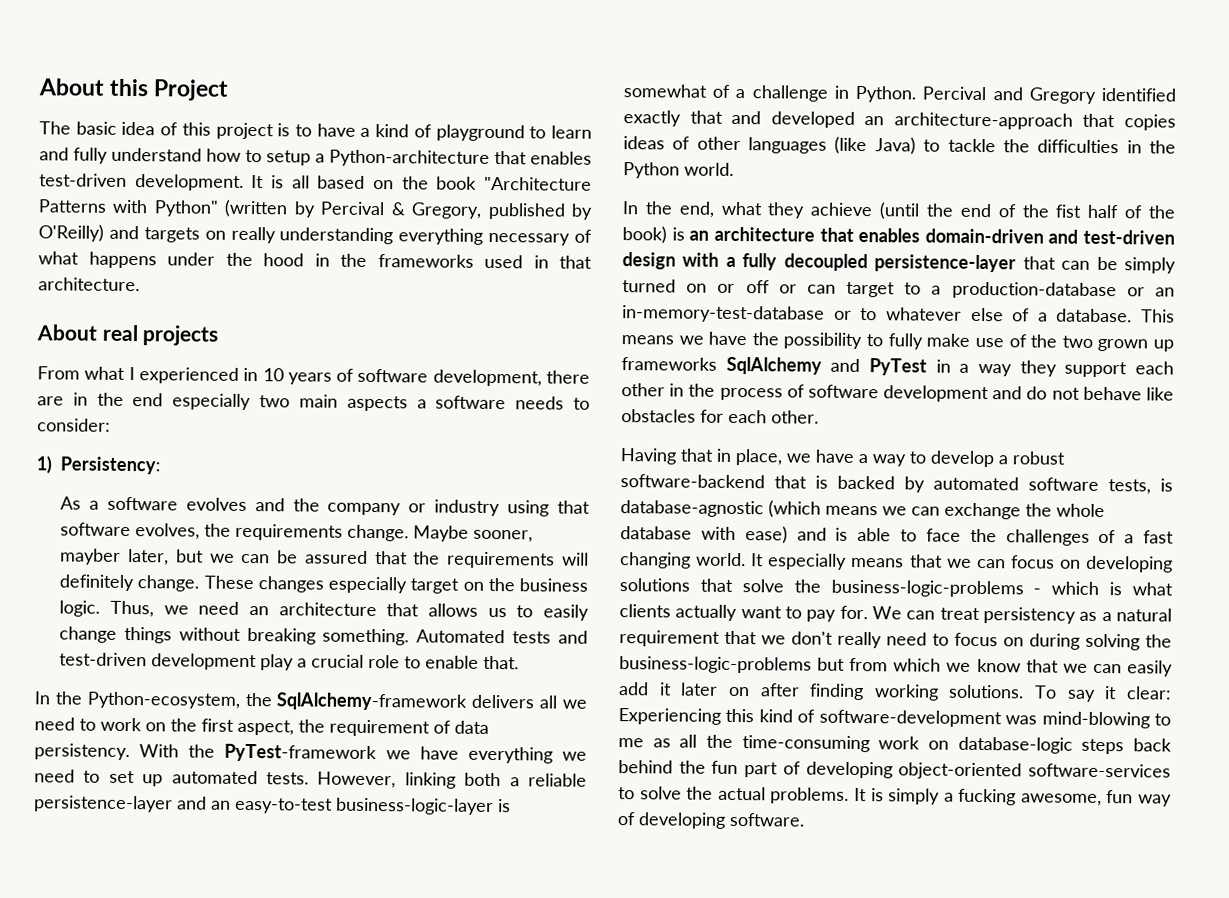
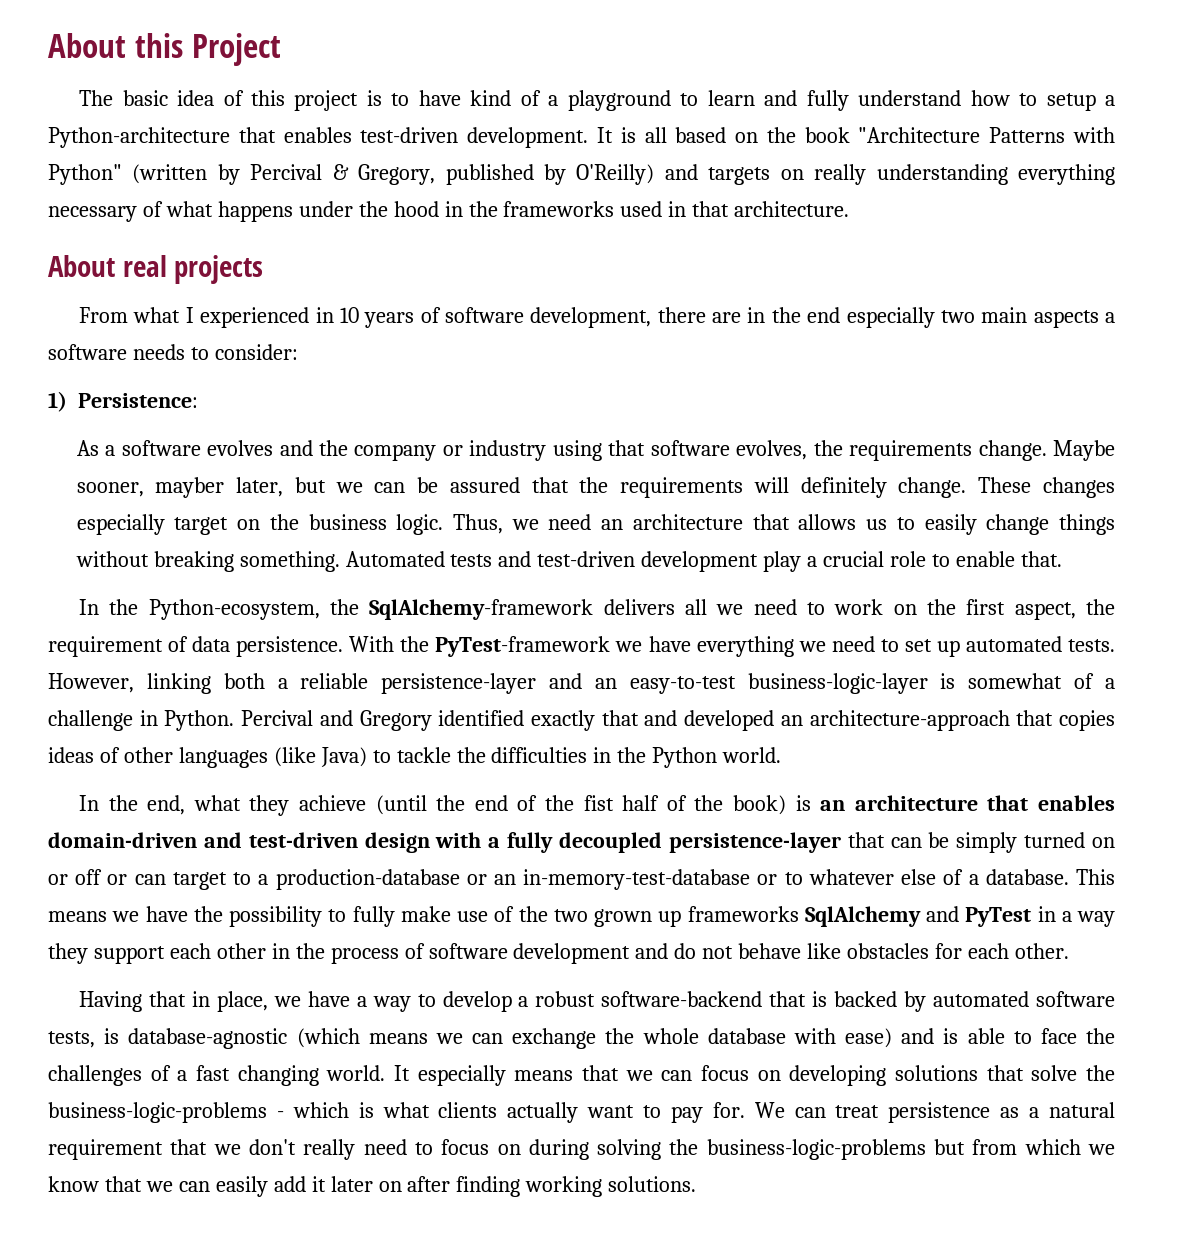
[360,124,432,138] a kind of -> [470,90,559,106] kind of a
[60,456,162,475] Persistency: -> [78,393,198,408] Persistence:
[34,743,130,761] persistency. -> [236,636,344,657] persistence.
[983,607,1076,624] persistency -> [888,1102,991,1123] persistence
[1034,685,1172,702] [618,708,1171,729] [618,734,1172,755] [618,760,1171,780] [618,786,1172,807] [617,812,805,829] To say it clear: Experiencing this kind of software-development was mind-blowing to me as all the time-consuming work on database-logic steps back behind the fun part of developing object-oriented software-services to solve the actual problems. It is simply a fucking awesome, fun way of developing software. -> (697, 1184) none

